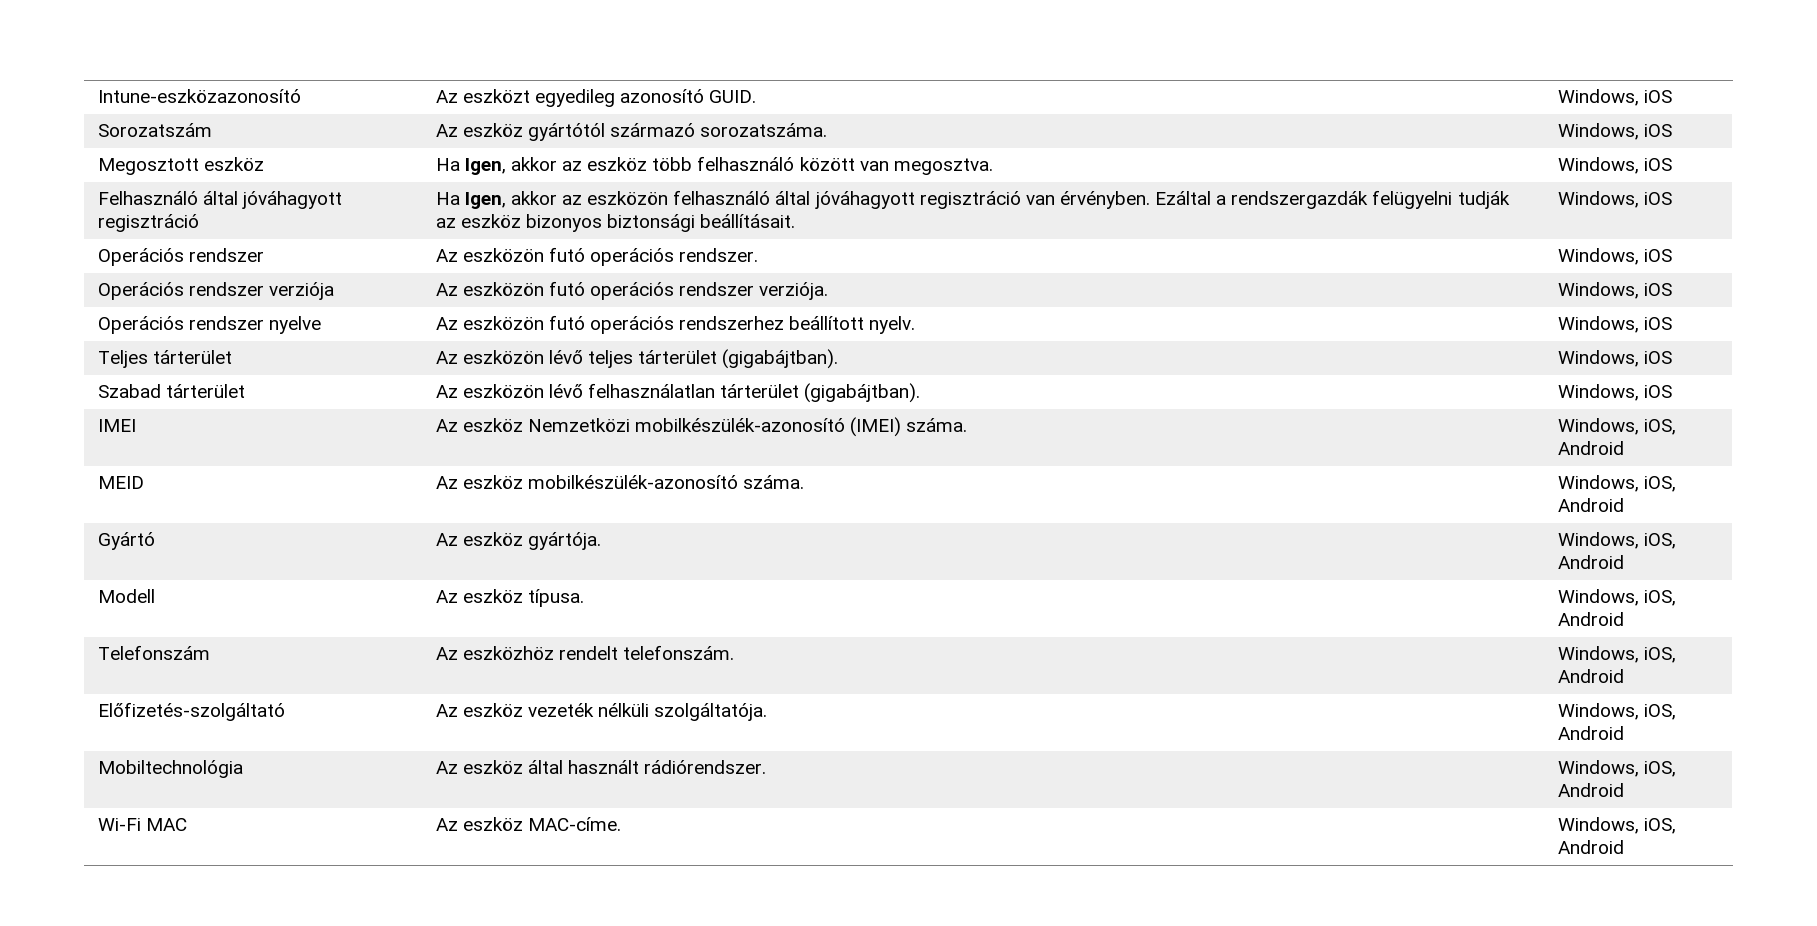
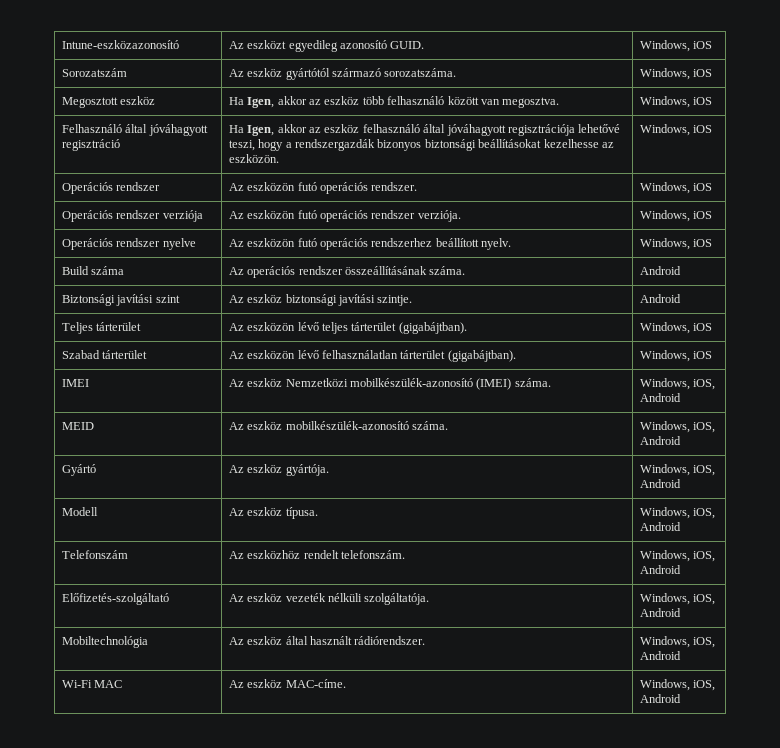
[587,191,669,205] eszközön -> [324,124,360,133] eszköz
[919,190,1510,209] [435,214,796,232] regisztráció van érvényben. Ezáltal a rendszergazdák felügyelni tudják az eszköz bizonyos biztonsági beállításait. -> [507,124,621,136] [228,139,614,151] [228,154,279,163] regisztrációja lehetővé teszi, hogy a rendszergazdák bizonyos biztonsági beállításokat kezelhesse az eszközön.
(1672, 323) none -> [61,266,125,275] [228,266,466,278] [639,266,681,275] [61,294,180,306] [228,294,413,306] [639,294,681,303] // Build száma | Az operációs rendszer összeállításának száma. | Android // Biztonsági javítási szint | Az eszköz biztonsági javítási szintje. | Android

